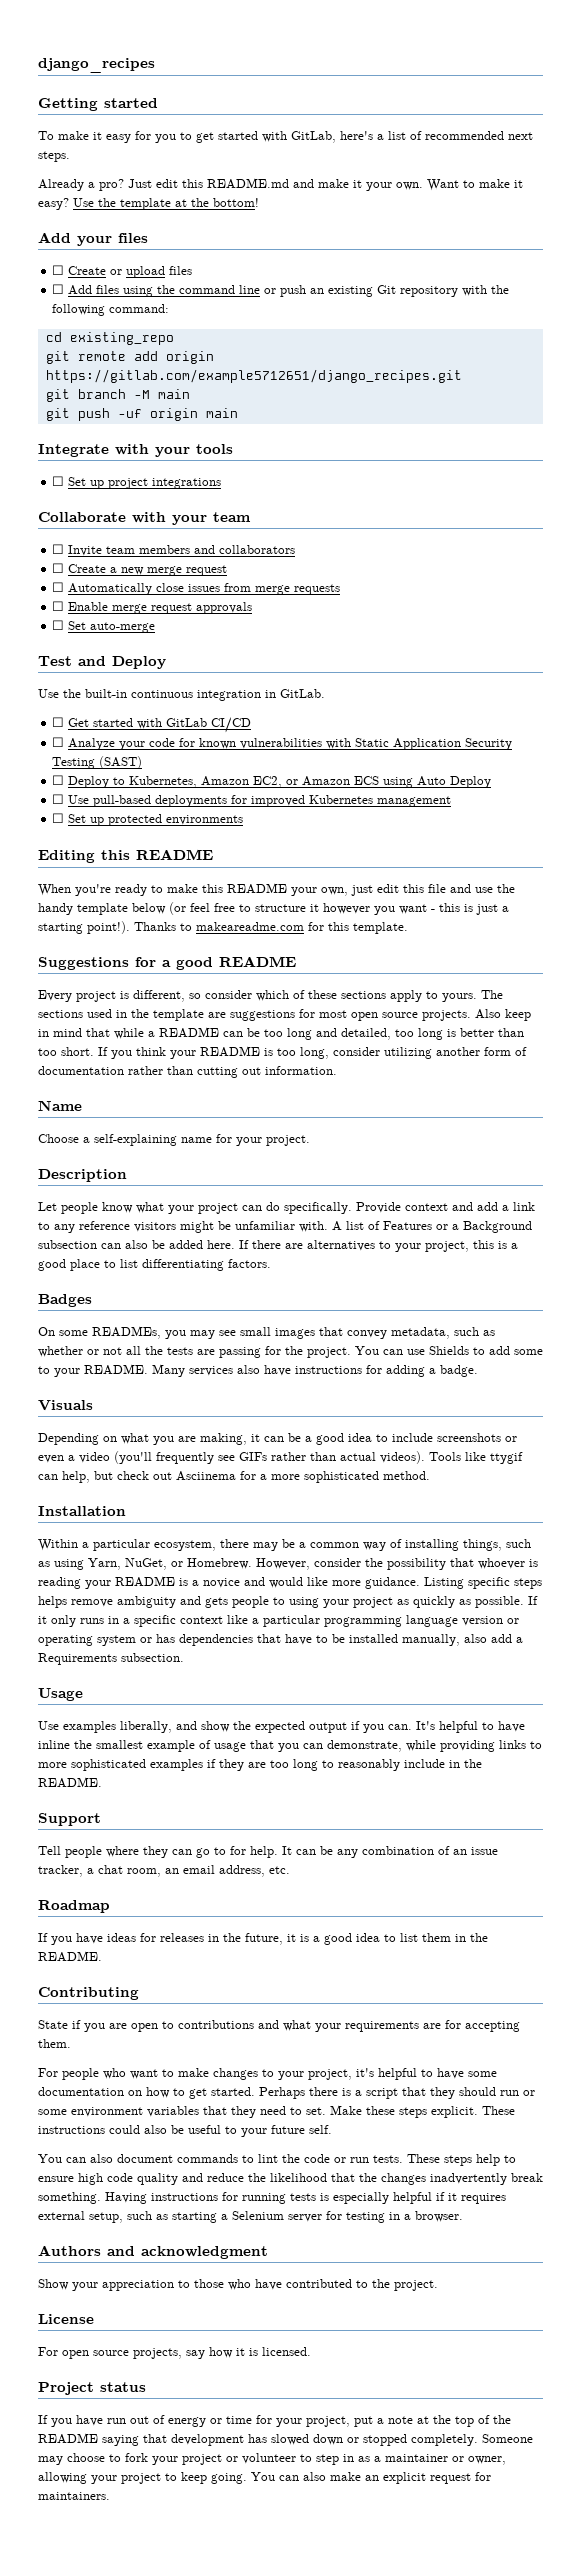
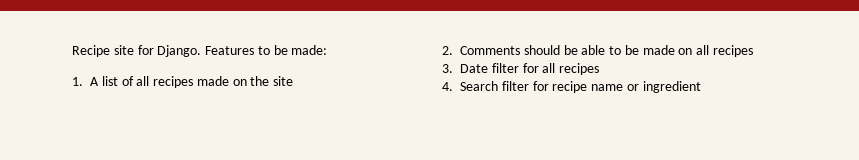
[38,58,155,73] [38,98,158,111] [38,131,533,143] [38,151,70,162] [38,178,523,191] [38,198,259,210] [38,232,148,246] [52,265,193,278] [52,284,510,297] [52,304,170,316] [45,332,174,345] [45,351,214,364] [45,369,462,383] [45,389,190,402] [45,408,238,421] [38,444,233,457] [52,476,222,489] [38,512,251,525] [52,544,296,556] [52,563,228,576] [52,582,341,595] [52,601,253,614] [52,620,156,633] [38,656,166,669] [38,689,325,701] [52,717,252,733] [52,737,513,750] [52,756,143,769] [52,775,492,788] [52,794,452,807] [52,813,244,826] [38,849,213,863] [38,883,515,896] [38,902,509,915] [38,921,408,934] [38,956,296,970] [38,990,503,1002] [38,1009,531,1021] [38,1027,524,1040] [38,1046,527,1059] [38,1066,337,1078] [38,1100,82,1111] [38,1134,310,1146] [38,1169,127,1182] [38,1202,535,1214] [38,1221,532,1233] [38,1240,518,1252] [38,1259,271,1271] [38,1294,92,1307] [38,1326,495,1339] [38,1346,543,1358] [38,1364,478,1377] [38,1400,93,1411] [38,1433,517,1445] [38,1451,523,1464] [38,1471,430,1483] [38,1506,126,1516] [38,1539,531,1551] [38,1558,538,1570] [38,1576,542,1589] [38,1596,538,1608] [38,1615,519,1627] [38,1634,523,1646] [38,1653,184,1665] [38,1688,83,1701] [38,1721,525,1733] [38,1740,542,1752] [38,1759,482,1771] [38,1777,102,1788] [38,1813,101,1826] [38,1846,498,1858] [38,1865,290,1877] [38,1900,110,1913] [38,1933,488,1945] [38,1951,102,1962] [38,1987,139,2000] [38,2020,520,2032] [38,2039,71,2048] [38,2068,497,2080] [38,2087,535,2099] [38,2105,515,2118] [38,2125,332,2137] [38,2154,516,2166] [38,2173,543,2185] [38,2192,506,2204] [38,2211,463,2223] [38,2245,268,2259] [38,2279,438,2291] [38,2314,94,2324] [38,2347,311,2359] [38,2382,146,2395] [38,2415,511,2427] [38,2433,533,2446] [38,2453,506,2465] [38,2472,491,2484] [38,2492,110,2500] django_recipes // Getting started // To make it easy for you to get started with GitLab, here's a list of recommended next steps. // Already a pro? Just edit this README.md and make it your own. Want to make it easy? Use the template at the bottom! // Add your files // ☐ Create or upload files // ☐ Add files using the command line or push an existing Git repository with the following command: // cd existing_repo // git remote add origin https://gitlab.com/example5712651/django_recipes.git // git branch -M main // git push -uf origin main // Integrate with your tools // ☐ Set up project integrations // Collaborate with your team // ☐ Invite team members and collaborators // ☐ Create a new merge request // ☐ Automatically close issues from merge requests // ☐ Enable merge request approvals // ☐ Set auto-merge // Test and Deploy // Use the built-in continuous integration in GitLab. // ☐ Get started with GitLab CI/CD // ☐ Analyze your code for known vulnerabilities with Static Application Security Testing (SAST) // ☐ Deploy to Kubernetes, Amazon EC2, or Amazon ECS using Auto Deploy // ☐ Use pull-based deployments for improved Kubernetes management // ☐ Set up protected environments // Editing this README // When you're ready to make this README your own, just edit this file and use the handy template below (or feel free to structure it however you want - this is just a starting point!). Thanks to makeareadme.com for this template. // Suggestions for a good README // Every project is different, so consider which of these sections apply to yours. The sections used in the template are suggestions for most open source projects. Also keep in mind that while a README can be too long and detailed, too long is better than too short. If you think your README is too long, consider utilizing another form of documentation rather than cutting out information. // Name // Choose a self-explaining name for your project. // Description // Let people know what your project can do specifically. Provide context and add a link to any reference visitors might be unfamiliar with. A list of Features or a Background subsection can also be added here. If there are alternatives to your project, this is a good place to list differentiating factors. // Badges // On some READMEs, you may see small images that convey metadata, such as whether or not all the tests are passing for the project. You can use Shields to add some to your README. Many services also have instructions for adding a badge. // Visuals // Depending on what you are making, it can be a good idea to include screenshots or even a video (you'll frequently see GIFs rather than actual videos). Tools like ttygif can help, but check out Asciinema for a more sophisticated method. // Installation // Within a particular ecosystem, there may be a common way of installing things, such as using Yarn, NuGet, or Homebrew. However, consider the possibility that whoever is reading your README is a novice and would like more guidance. Listing specific steps helps remove ambiguity and gets people to using your project as quickly as possible. If it only runs in a specific context like a particular programming language version or operating system or has dependencies that have to be installed manually, also add a Requirements subsection. // Usage // Use examples liberally, and show the expected output if you can. It's helpful to have inline the smallest example of usage that you can demonstrate, while providing links to more sophisticated examples if they are too long to reasonably include in the README. // Support // Tell people where they can go to for help. It can be any combination of an issue tracker, a chat room, an email address, etc. // Roadmap // If you have ideas for releases in the future, it is a good idea to list them in the README. // Contributing // State if you are open to contributions and what your requirements are for accepting them. // For people who want to make changes to your project, it's helpful to have some documentation on how to get started. Perhaps there is a script that they should run or some environment variables that they need to set. Make these steps explicit. These instructions could also be useful to your future self. // You can also document commands to lint the code or run tests. These steps help to ensure high code quality and reduce the likelihood that the changes inadvertently break something. Having instructions for running tests is especially helpful if it requires external setup, such as starting a Selenium server for testing in a browser. // Authors and acknowledgment // Show your appreciation to those who have contributed to the project. // License // For open source projects, say how it is licensed. // Project status // If you have run out of energy or time for your project, put a note at the top of the README saying that development has slowed down or stopped completely. Someone may choose to fork your project or volunteer to step in as a maintainer or owner, allowing your project to keep going. You can also make an explicit request for maintainers. -> [72,45,328,57] [72,76,294,88] [442,45,754,57] [442,63,600,75] [442,81,701,93] Recipe site for Django. Features to be made: // 1. A list of all recipes made on the site // 2. Comments should be able to be made on all recipes // 3. Date filter for all recipes // 4. Search filter for recipe name or ingredient

